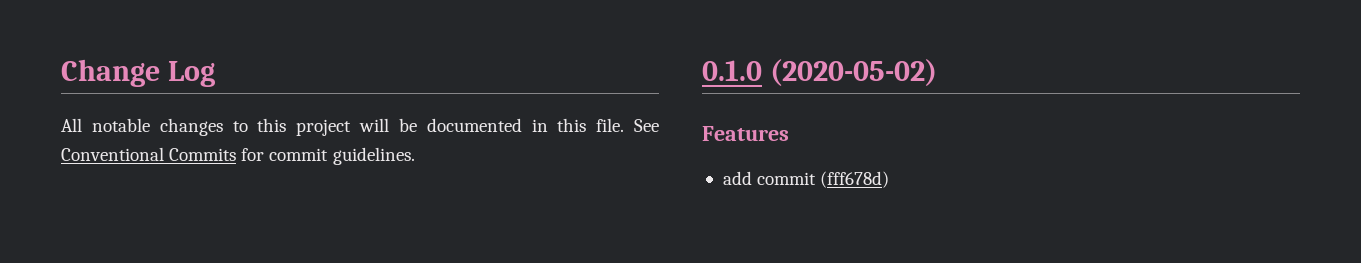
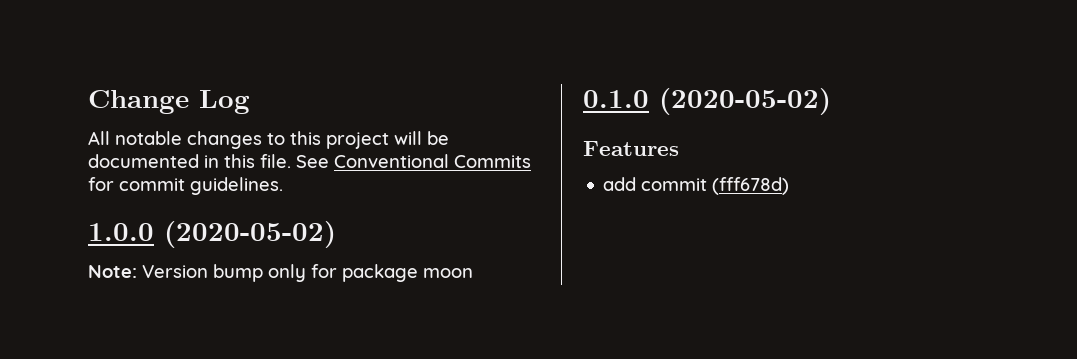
(415, 156) none -> [88,221,336,248] [88,264,473,282] // 1.0.0 (2020-05-02) // Note: Version bump only for package moon

